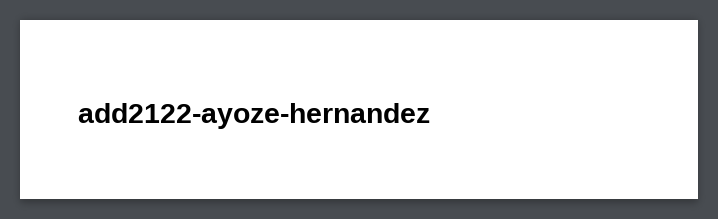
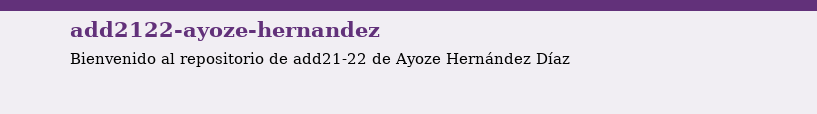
(430, 116) none -> [70,52,570,67] // Bienvenido al repositorio de add21-22 de Ayoze Hernández Díaz

